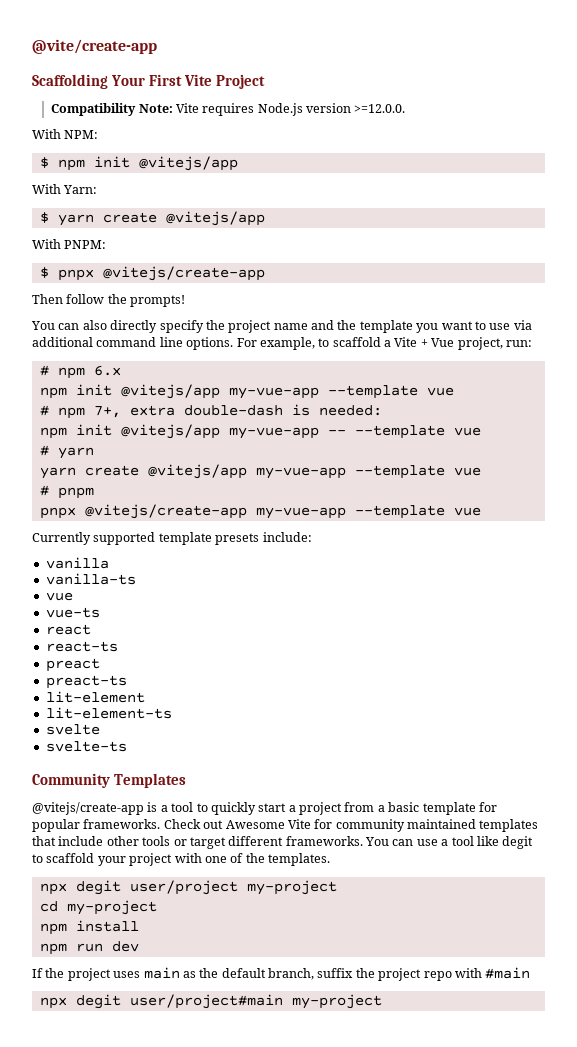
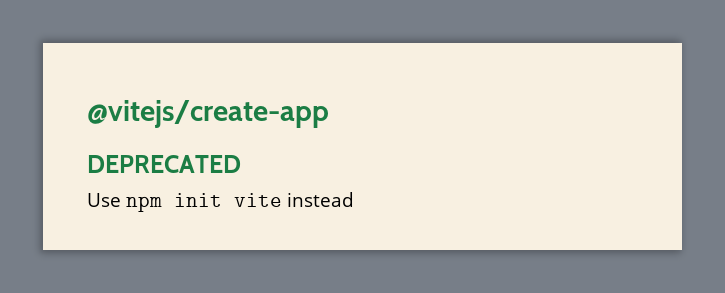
[32,39,157,54] [32,74,265,89] [51,103,406,116] [32,129,99,139] [39,156,238,171] [32,184,98,194] [39,211,265,226] [32,239,107,249] [39,266,265,281] [32,294,186,307] [31,320,532,333] [32,337,532,350] [39,365,121,379] [39,384,454,399] [39,404,382,419] [39,424,481,439] [39,445,94,459] [39,464,481,479] [39,485,94,499] [39,504,481,519] [32,532,312,545] [45,557,109,569] [45,573,136,585] [45,592,73,601] [45,607,100,618] [45,624,91,635] [45,641,118,652] [45,658,100,672] [45,675,127,689] [45,691,145,703] [45,707,172,719] [45,724,100,735] [45,741,127,752] [32,773,186,788] [32,802,497,815] [32,819,539,832] [32,836,534,849] [32,853,330,866] [39,880,337,895] [39,900,157,915] [39,920,139,935] [39,941,139,955] [32,967,531,981] [39,994,382,1009] @vite/create-app // Scaffolding Your First Vite Project // Compatibility Note: Vite requires Node.js version >=12.0.0. // With NPM: // $ npm init @vitejs/app // With Yarn: // $ yarn create @vitejs/app // With PNPM: // $ pnpx @vitejs/create-app // Then follow the prompts! // You can also directly specify the project name and the template you want to use via additional command line options. For example, to scaffold a Vite + Vue project, run: // # npm 6.x // npm init @vitejs/app my-vue-app --template vue // # npm 7+, extra double-dash is needed: // npm init @vitejs/app my-vue-app -- --template vue // # yarn // yarn create @vitejs/app my-vue-app --template vue // # pnpm // pnpx @vitejs/create-app my-vue-app --template vue // Currently supported template presets include: // vanilla // vanilla-ts // vue // vue-ts // react // react-ts // preact // preact-ts // lit-element // lit-element-ts // svelte // svelte-ts // Community Templates // @vitejs/create-app is a tool to quickly start a project from a basic template for popular frameworks. Check out Awesome Vite for community maintained templates that include other tools or target different frameworks. You can use a tool like degit to scaffold your project with one of the templates. // npx degit user/project my-project // cd my-project // npm install // npm run dev // If the project uses main as the default branch, suffix the project repo with #main // npx degit user/project#main my-project -> [87,100,329,128] [87,155,241,173] [87,192,354,212] @vitejs/create-app // DEPRECATED // Use npm init vite instead

